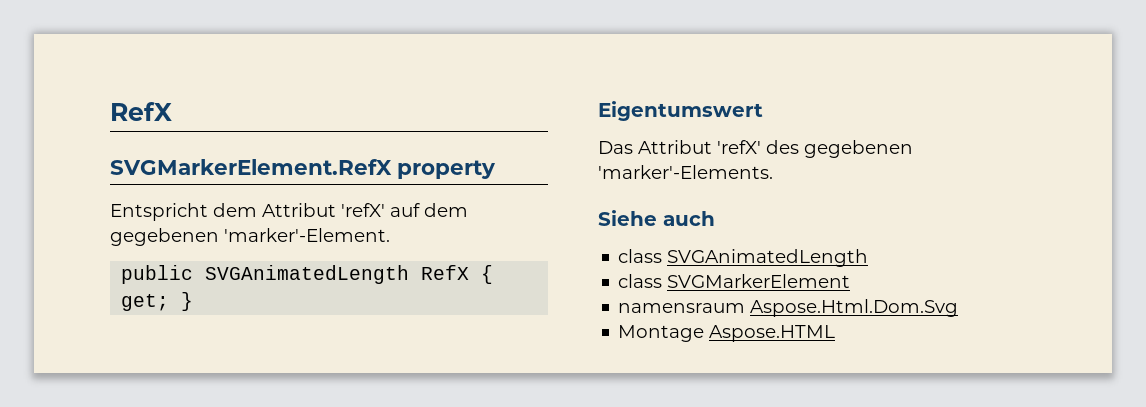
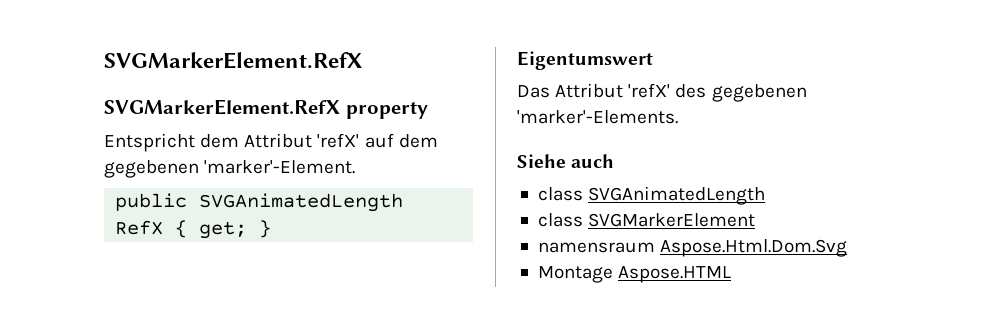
[110,102,172,121] RefX -> [104,52,362,69] SVGMarkerElement.RefX

